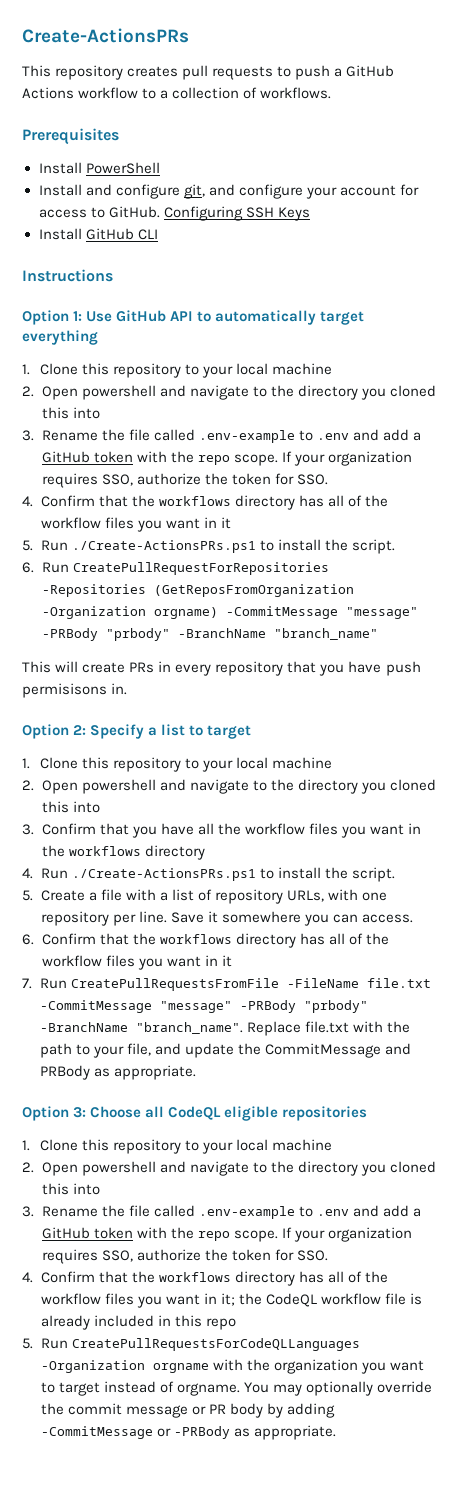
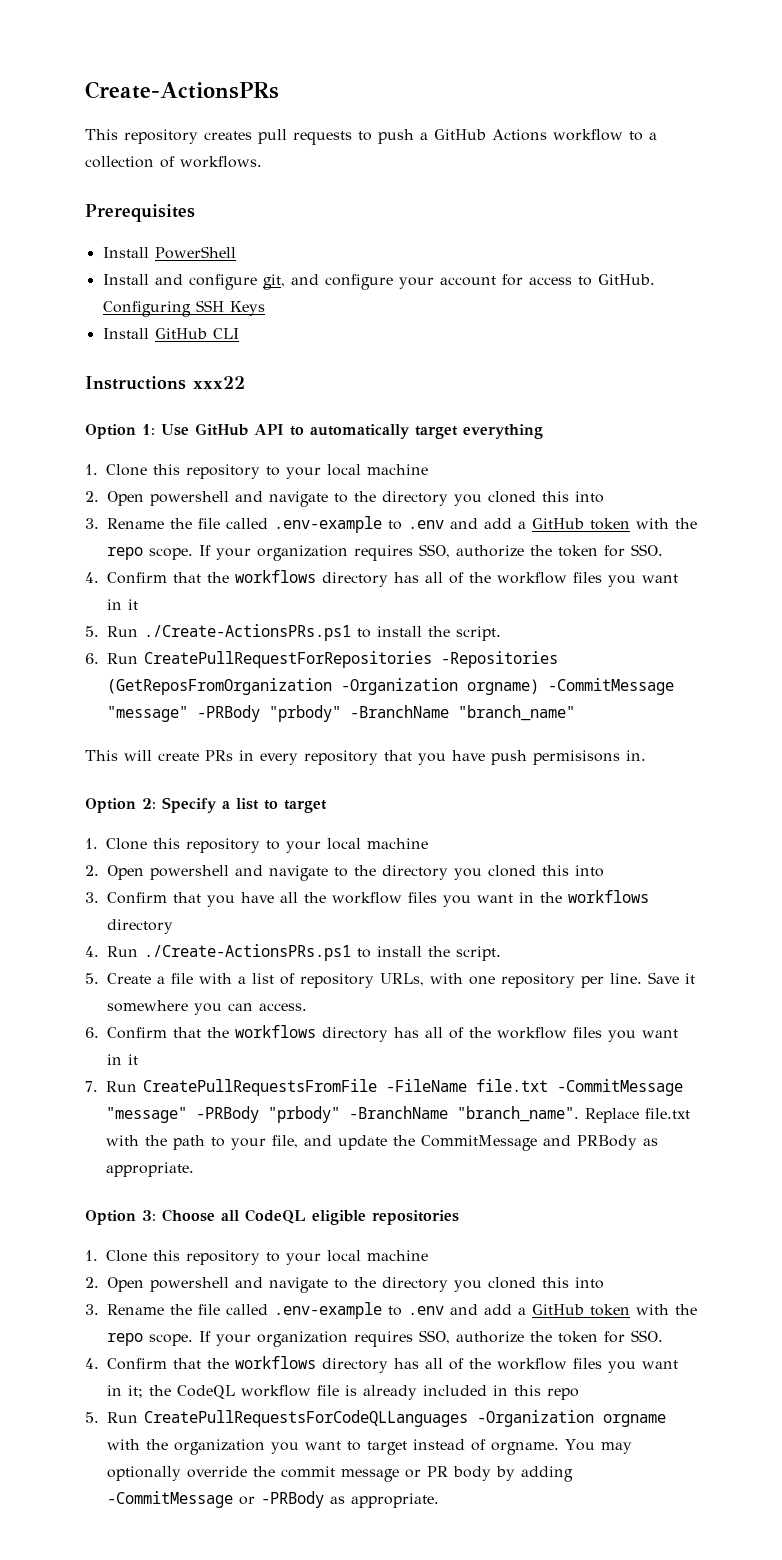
(113, 275) none -> [193,376,245,389] xxx22

